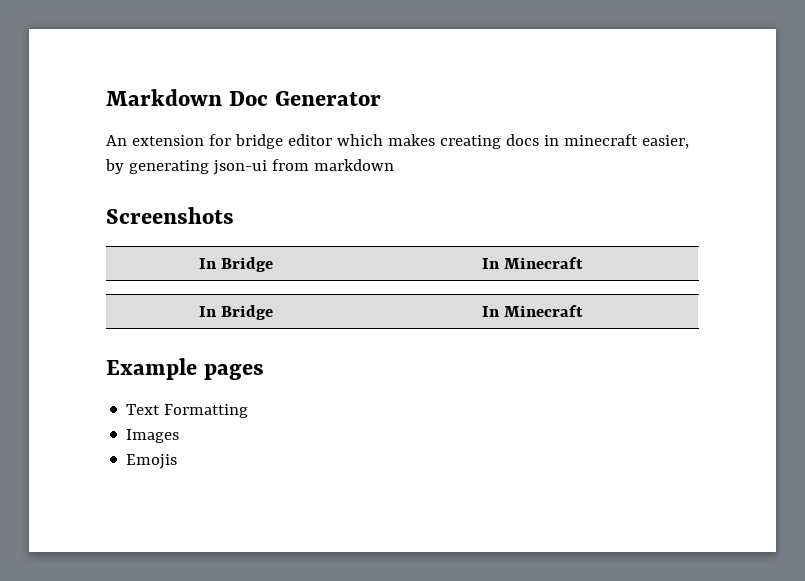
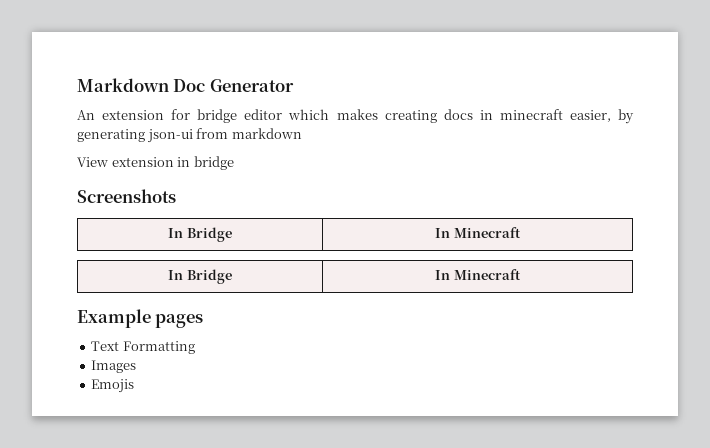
(394, 165) none -> [77,156,234,170] // View extension in bridge

